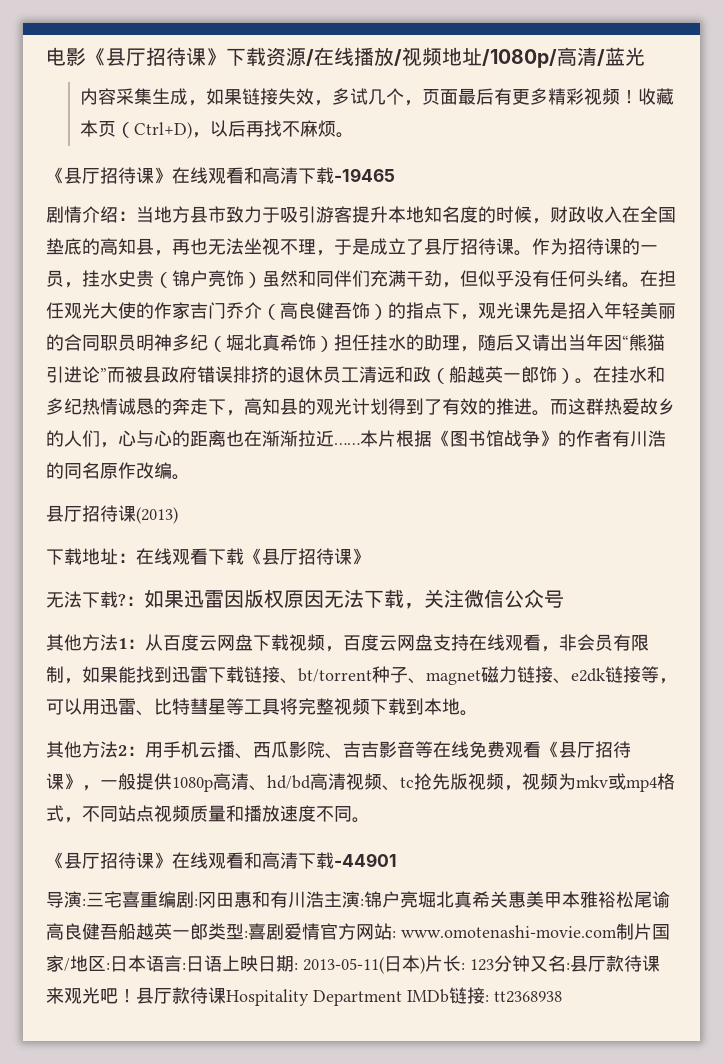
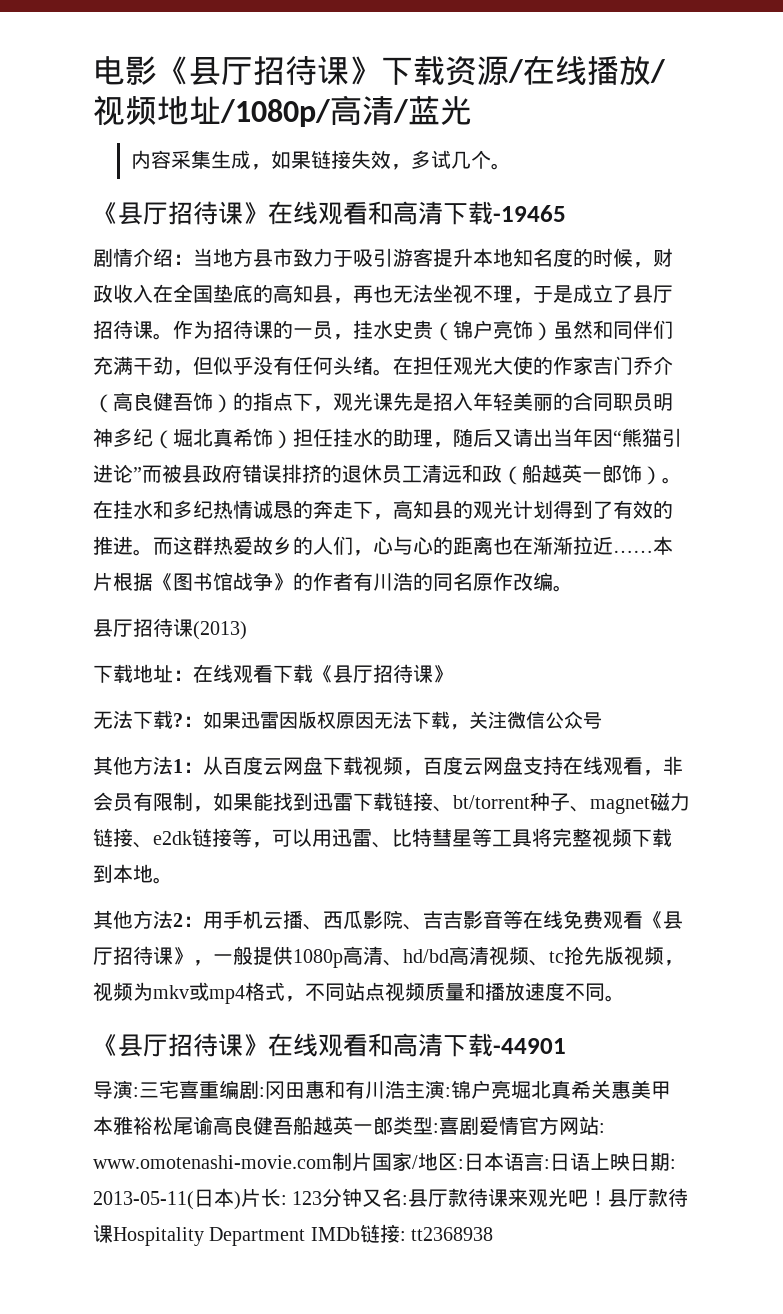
[404,88,675,106] [80,120,337,139] ，页面最后有更多精彩视频！收藏本页（Ctrl+D)，以后再找不麻烦 -> (491, 159) none

